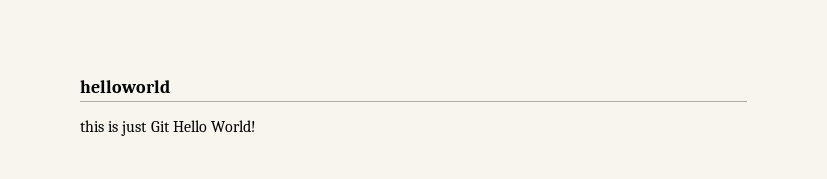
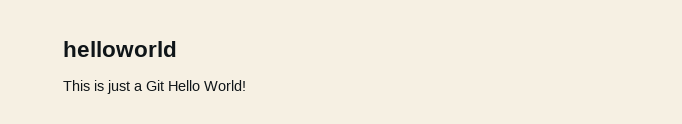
[80,120,104,132] this -> [63,80,90,91] This
(148, 128) none -> [134,83,143,91] a

